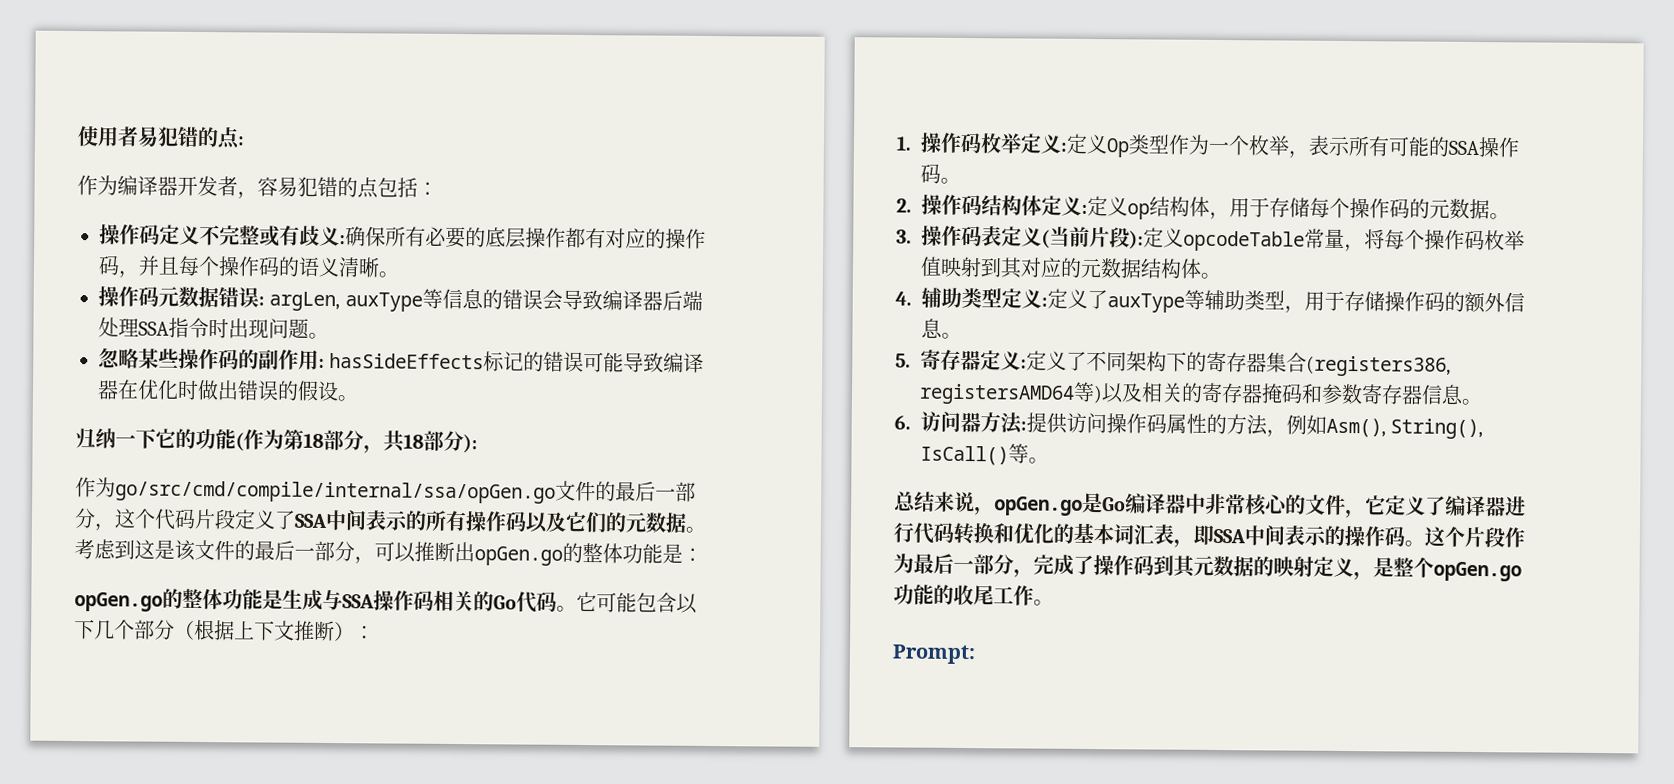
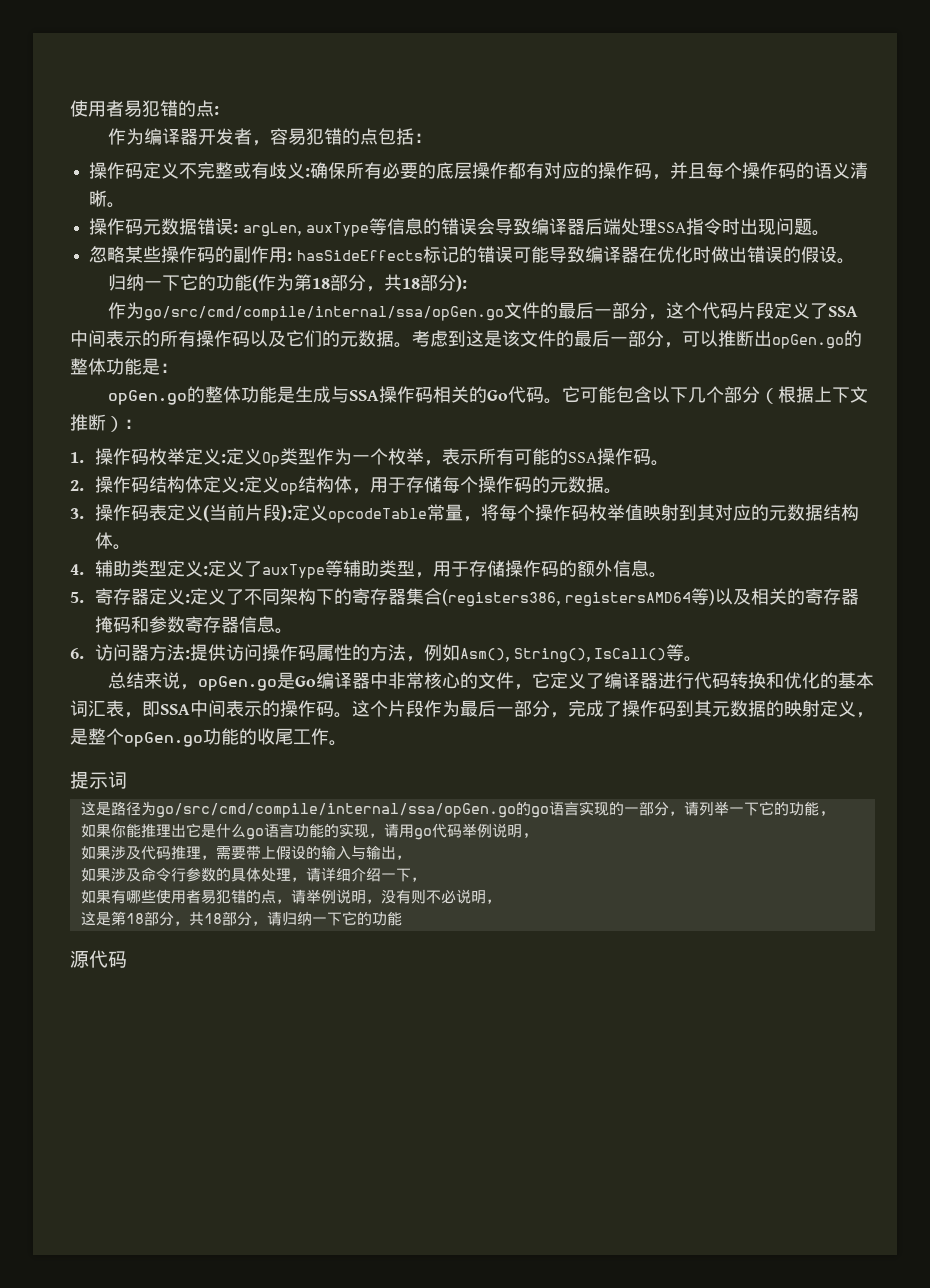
[892,644,976,665] Prompt: -> [70,771,127,789] [80,801,828,818] [80,823,531,840] [80,845,411,860] [80,867,426,882] [80,889,501,904] [80,911,402,926] [70,950,127,968] 提示词 // 这是路径为go/src/cmd/compile/internal/ssa/opGen.go的go语言实现的一部分，请列举一下它的功能, // 如果你能推理出它是什么go语言功能的实现，请用go代码举例说明, // 如果涉及代码推理，需要带上假设的输入与输出， // 如果涉及命令行参数的具体处理，请详细介绍一下， // 如果有哪些使用者易犯错的点，请举例说明，没有则不必说明， // 这是第18部分，共18部分，请归纳一下它的功能 // 源代码

